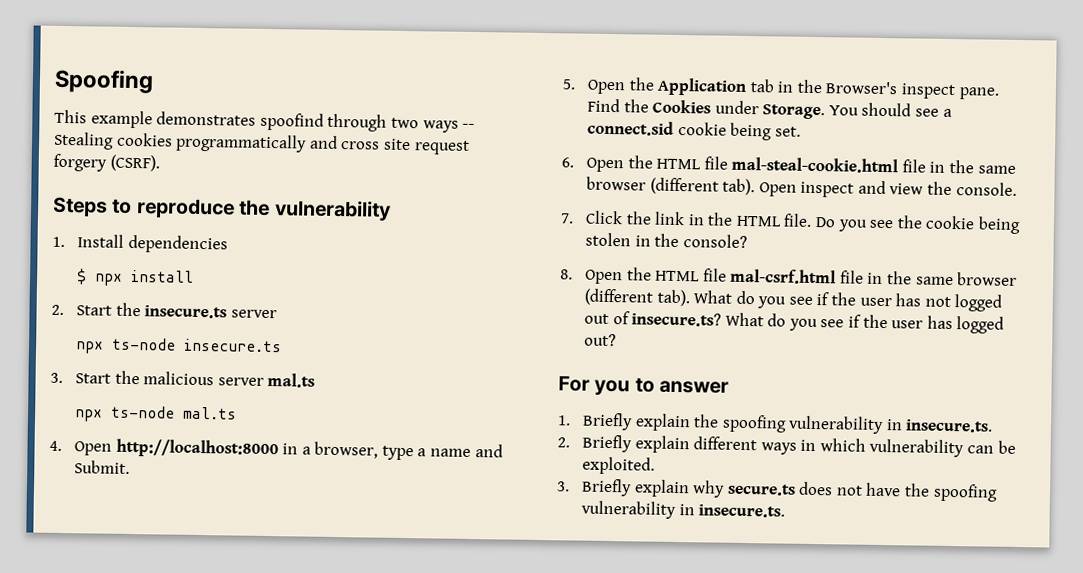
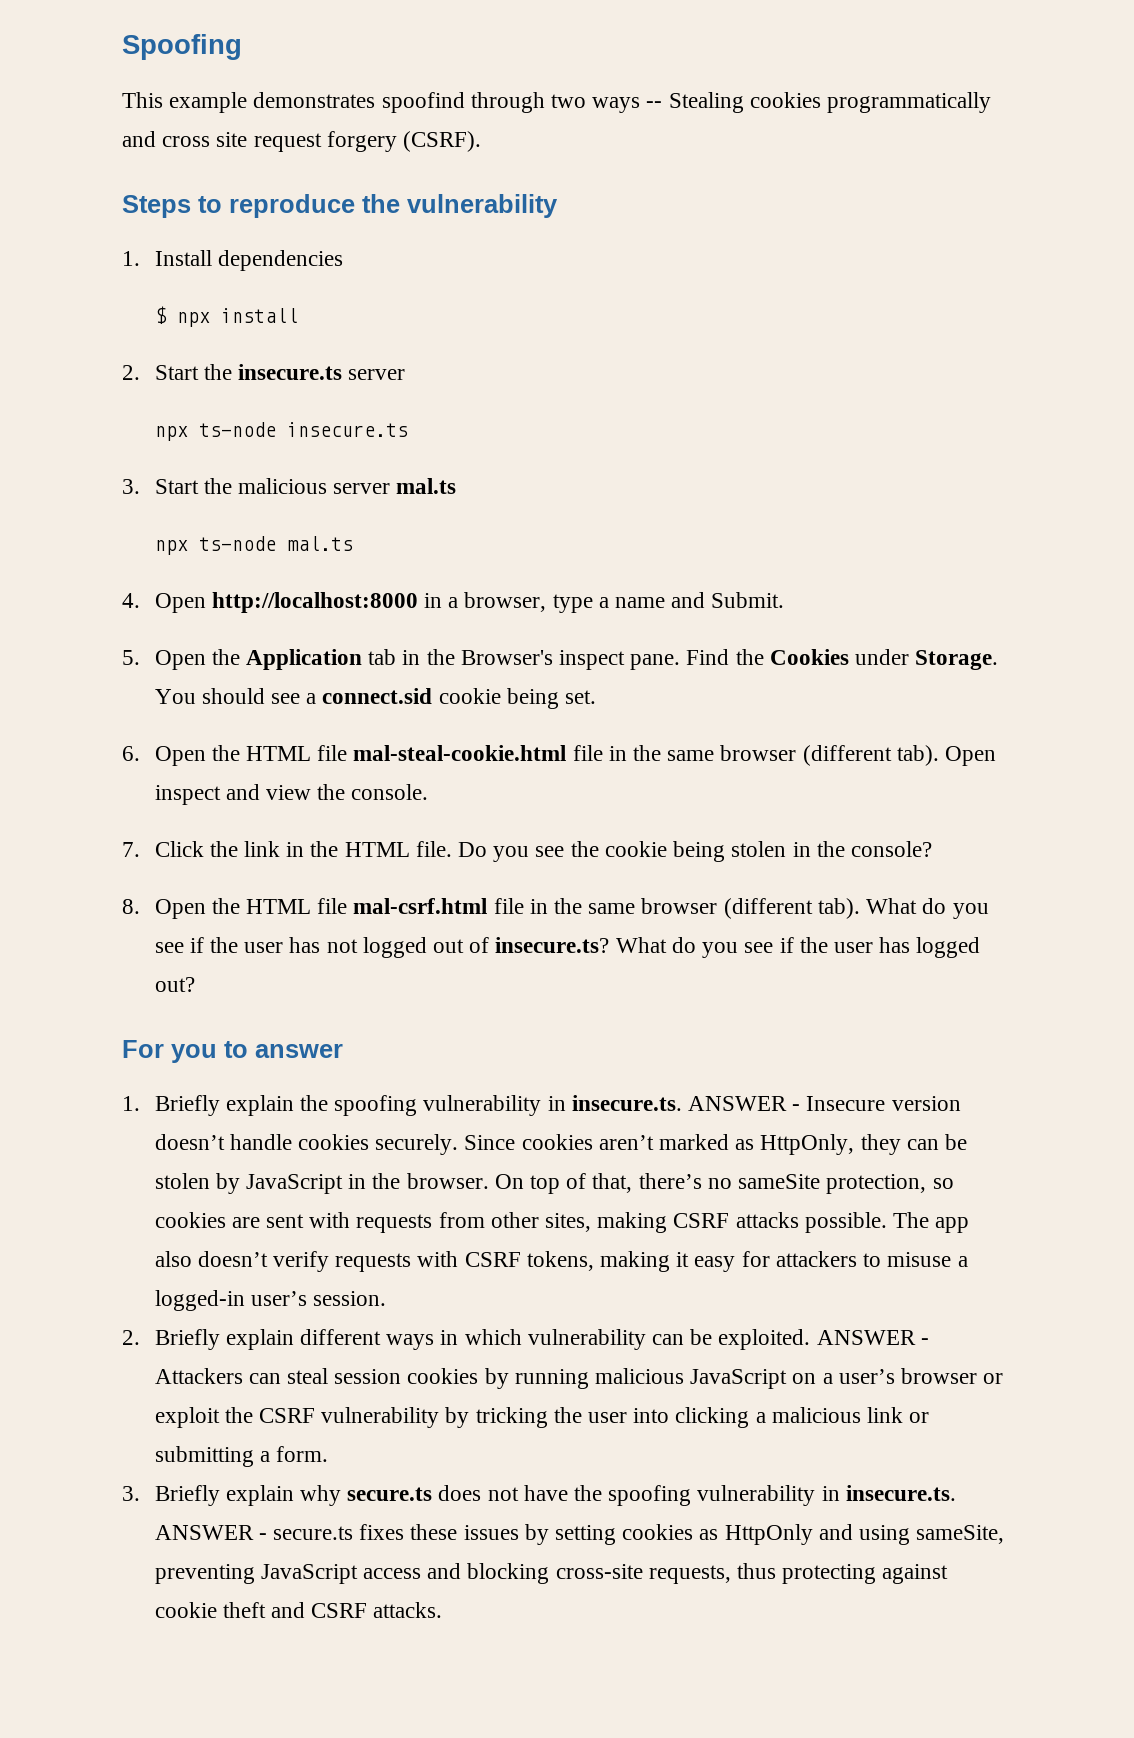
(994, 426) none -> [688,1096,961,1111] [154,1134,968,1155] [154,1173,954,1194] [154,1212,970,1233] [154,1251,968,1272] [154,1290,387,1311] ANSWER - Insecure version doesn’t handle cookies securely. Since cookies aren’t marked as HttpOnly, they can be stolen by JavaScript in the browser. On top of that, there’s no sameSite protection, so cookies are sent with requests from other sites, making CSRF attacks possible. The app also doesn’t verify requests with CSRF tokens, making it easy for attackers to misuse a logged-in user’s session.
(655, 465) none -> [816,1330,929,1345] [154,1368,1004,1389] [154,1407,930,1428] [154,1446,329,1467] ANSWER - Attackers can steal session cookies by running malicious JavaScript on a user’s browser or exploit the CSRF vulnerability by tricking the user into clicking a malicious link or submitting a form.
(786, 511) none -> [154,1524,1005,1545] [154,1563,949,1584] [154,1602,443,1618] ANSWER - secure.ts fixes these issues by setting cookies as HttpOnly and using sameSite, preventing JavaScript access and blocking cross-site requests, thus protecting against cookie theft and CSRF attacks.

